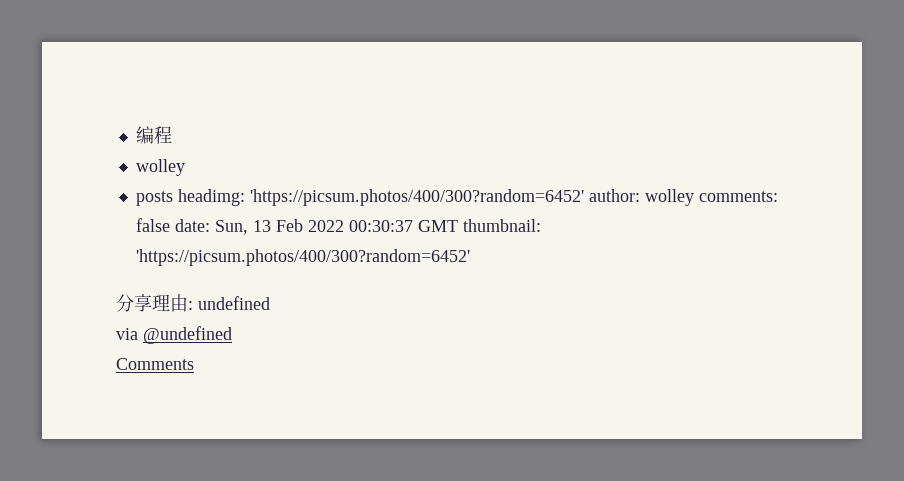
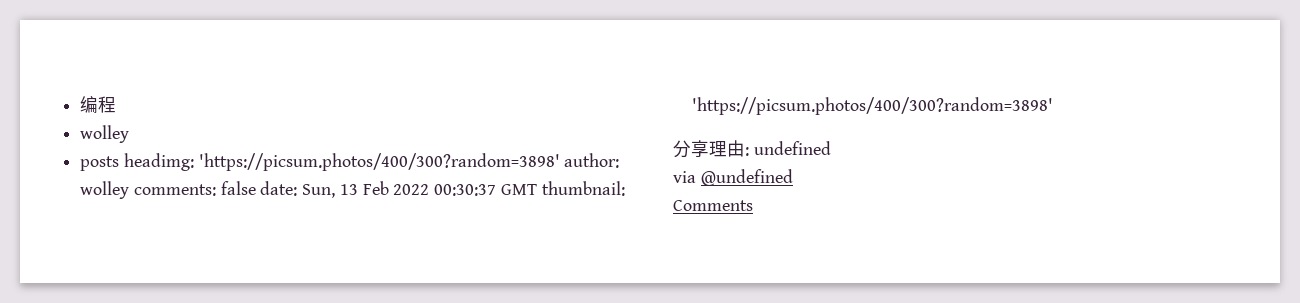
[249,189,584,206] 'https://picsum.photos/400/300?random=6452' -> [198,153,560,171] 'https://picsum.photos/400/300?random=3898'
[135,249,470,266] 'https://picsum.photos/400/300?random=6452' -> [692,97,1054,115] 'https://picsum.photos/400/300?random=3898'

